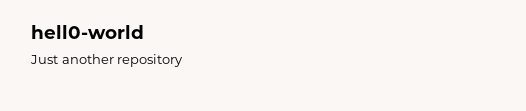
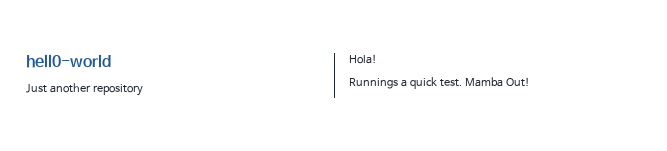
(184, 60) none -> [349,54,377,64] [349,77,530,89] // Hola! // Runnings a quick test. Mamba Out!

